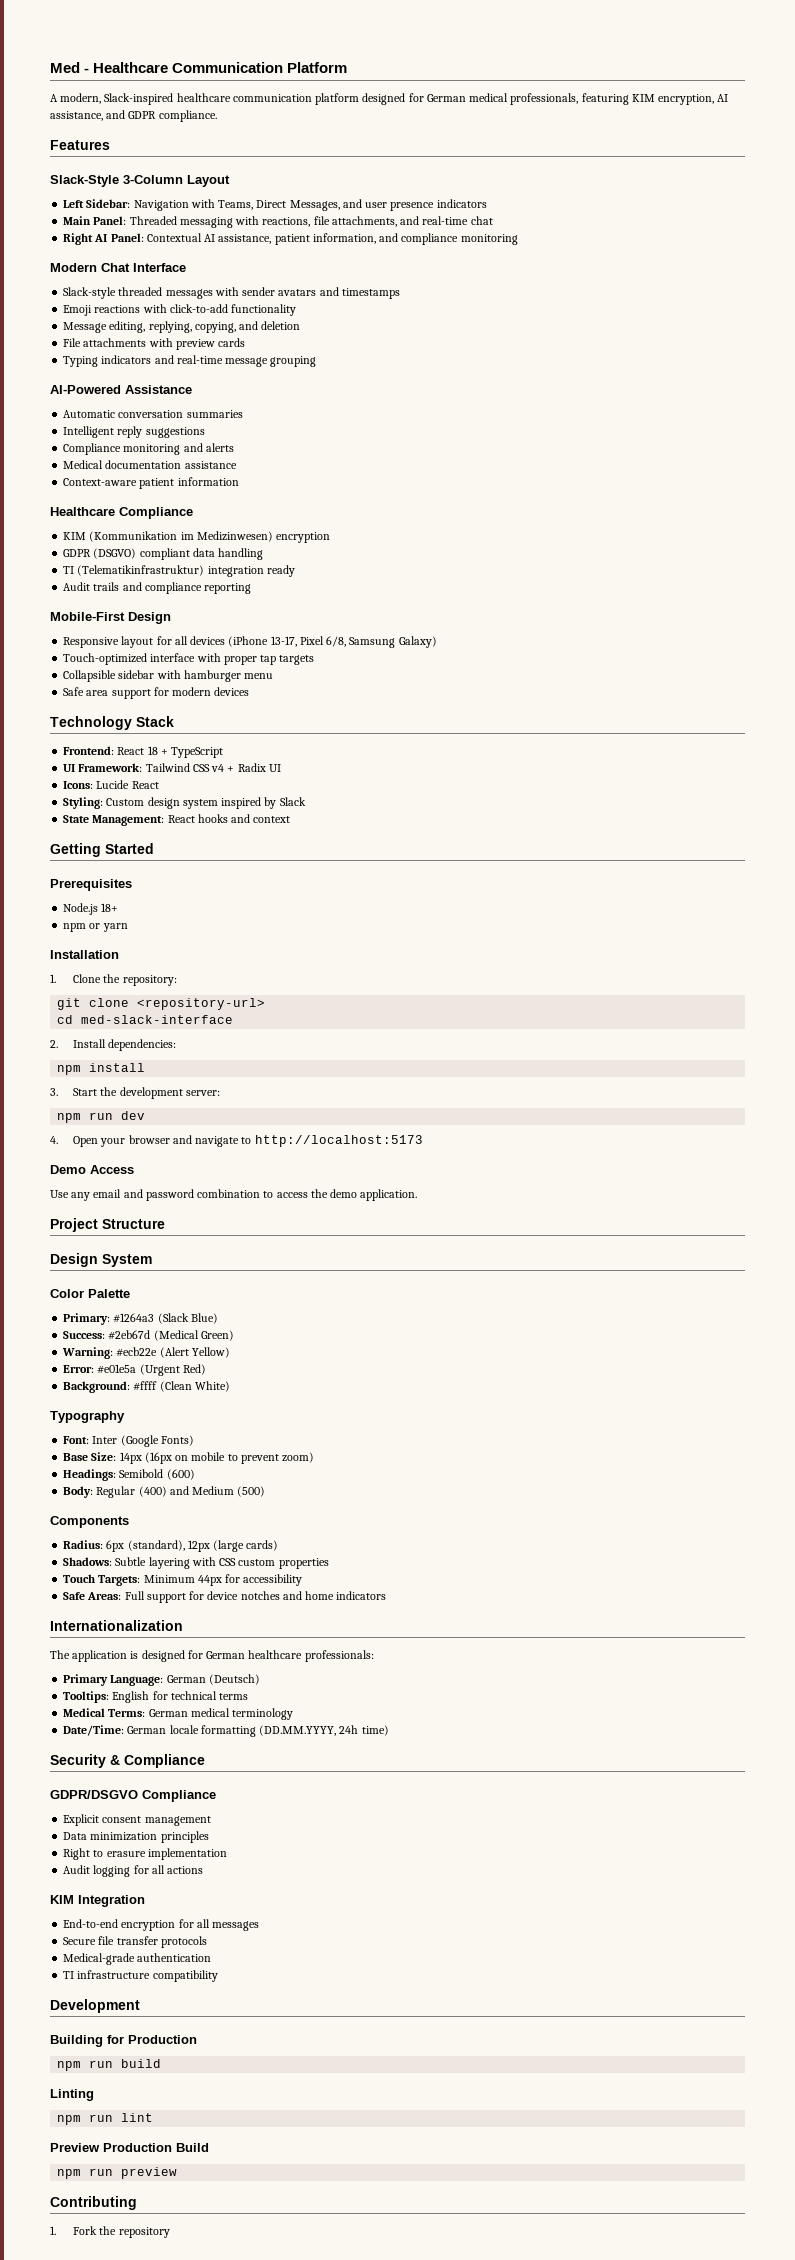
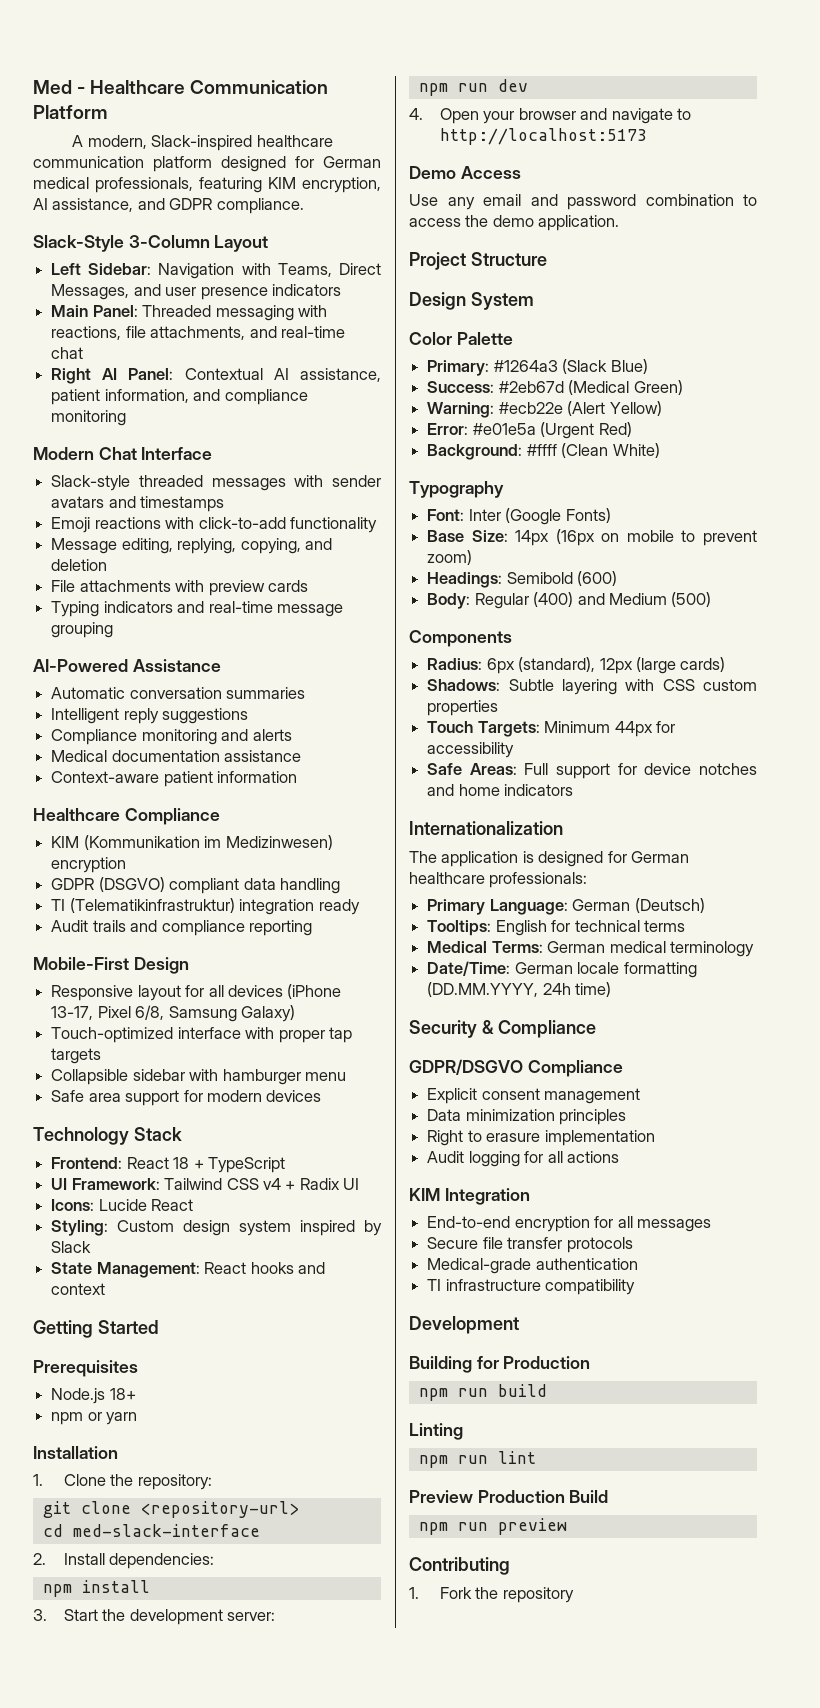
[50,140,110,150] // Features -> (304, 206) none

